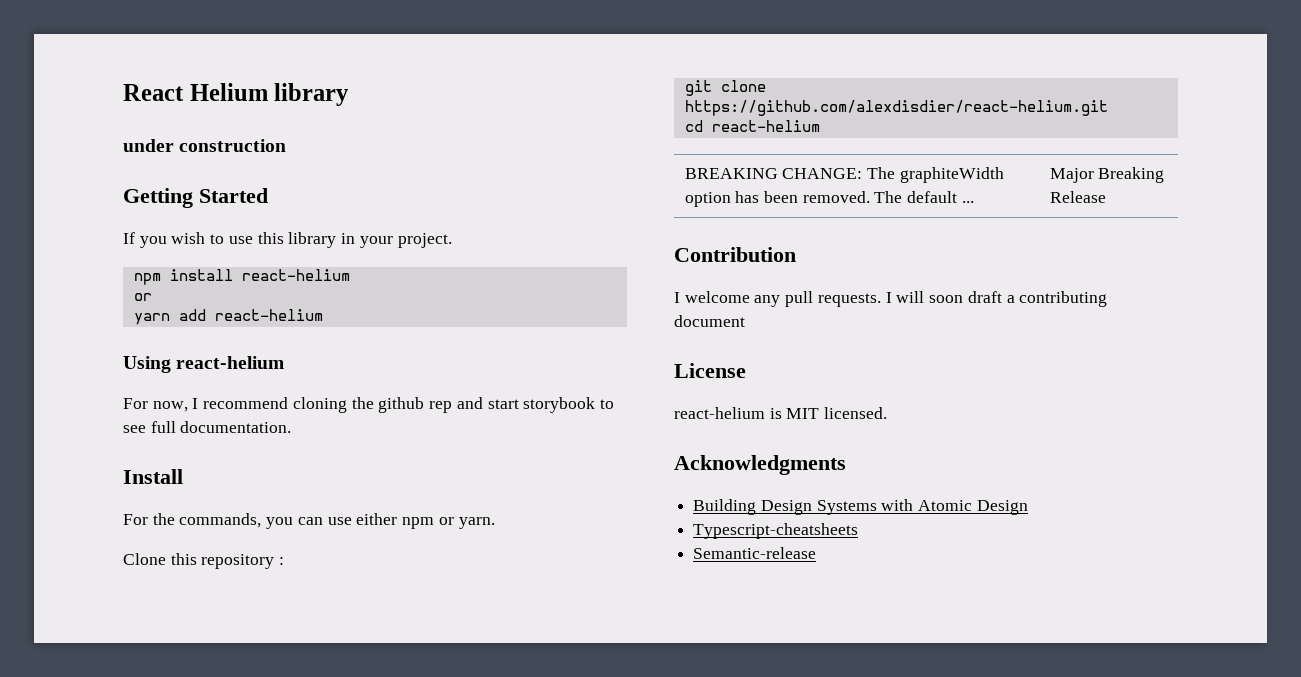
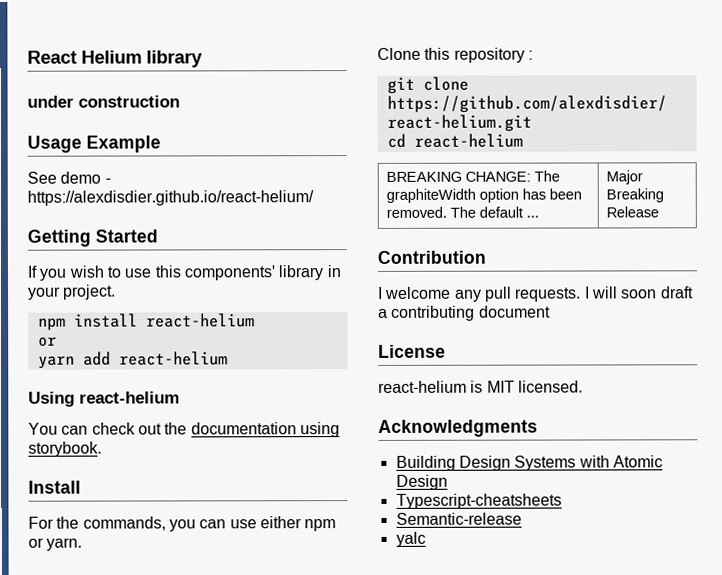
(287, 145) none -> [27,135,161,153] [27,171,111,184] [27,190,314,206] // Usage Example // See demo - https://alexdisdier.github.io/react-helium/
(284, 238) none -> [183,265,275,281] components'
[123,397,614,413] [123,421,292,433] For now, I recommend cloning the github rep and start storybook to see full documentation. -> [28,422,340,438] [28,441,102,457] You can check out the documentation using storybook.
(817, 553) none -> [395,531,426,547] // yalc

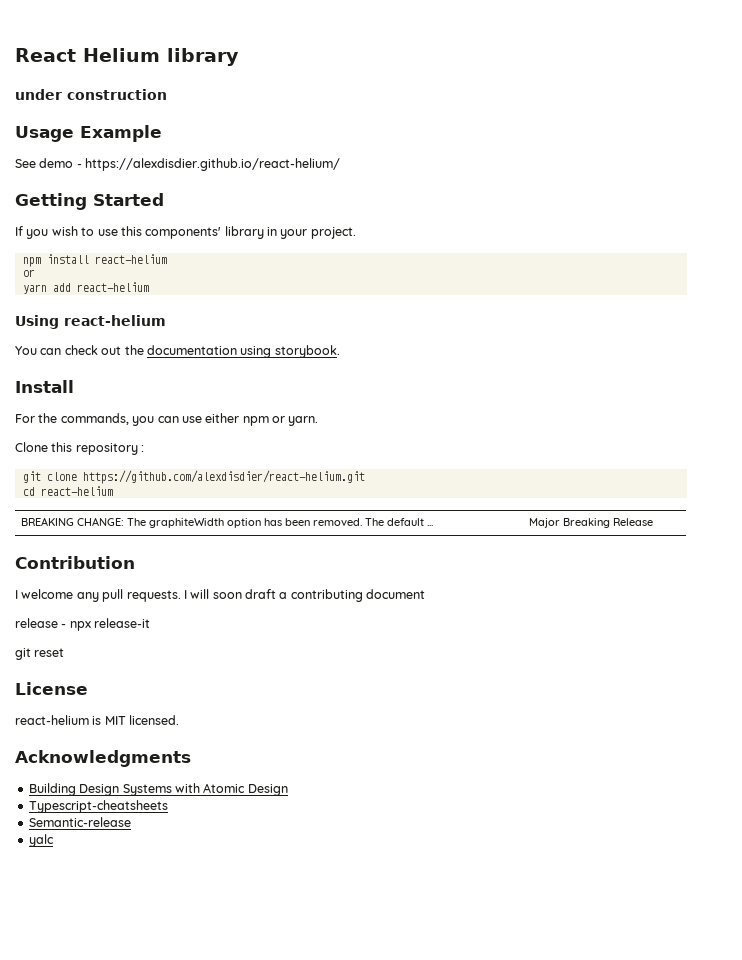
(551, 311) none -> [15,618,151,631] [15,648,65,660] // release - npx release-it // git reset

